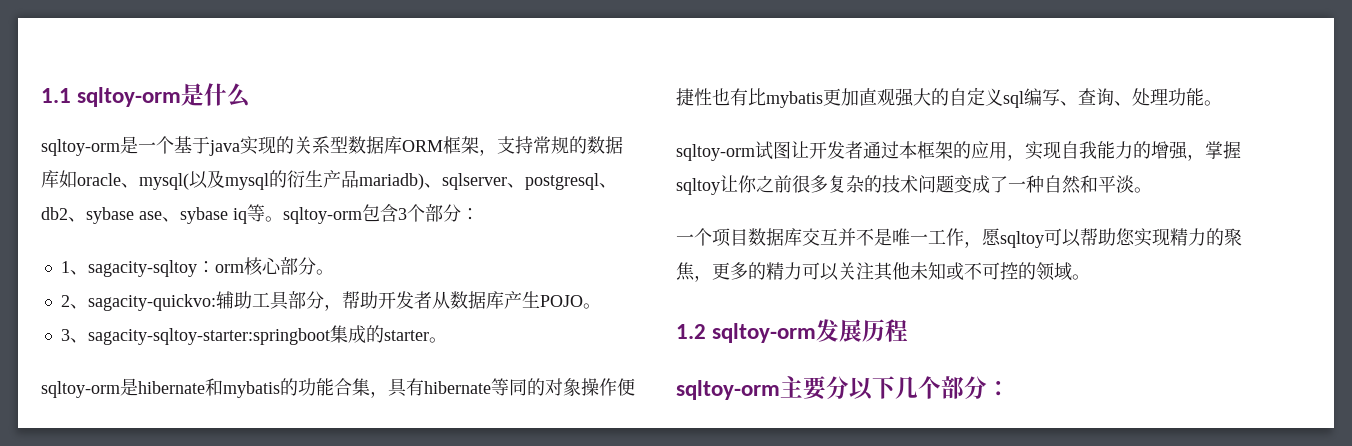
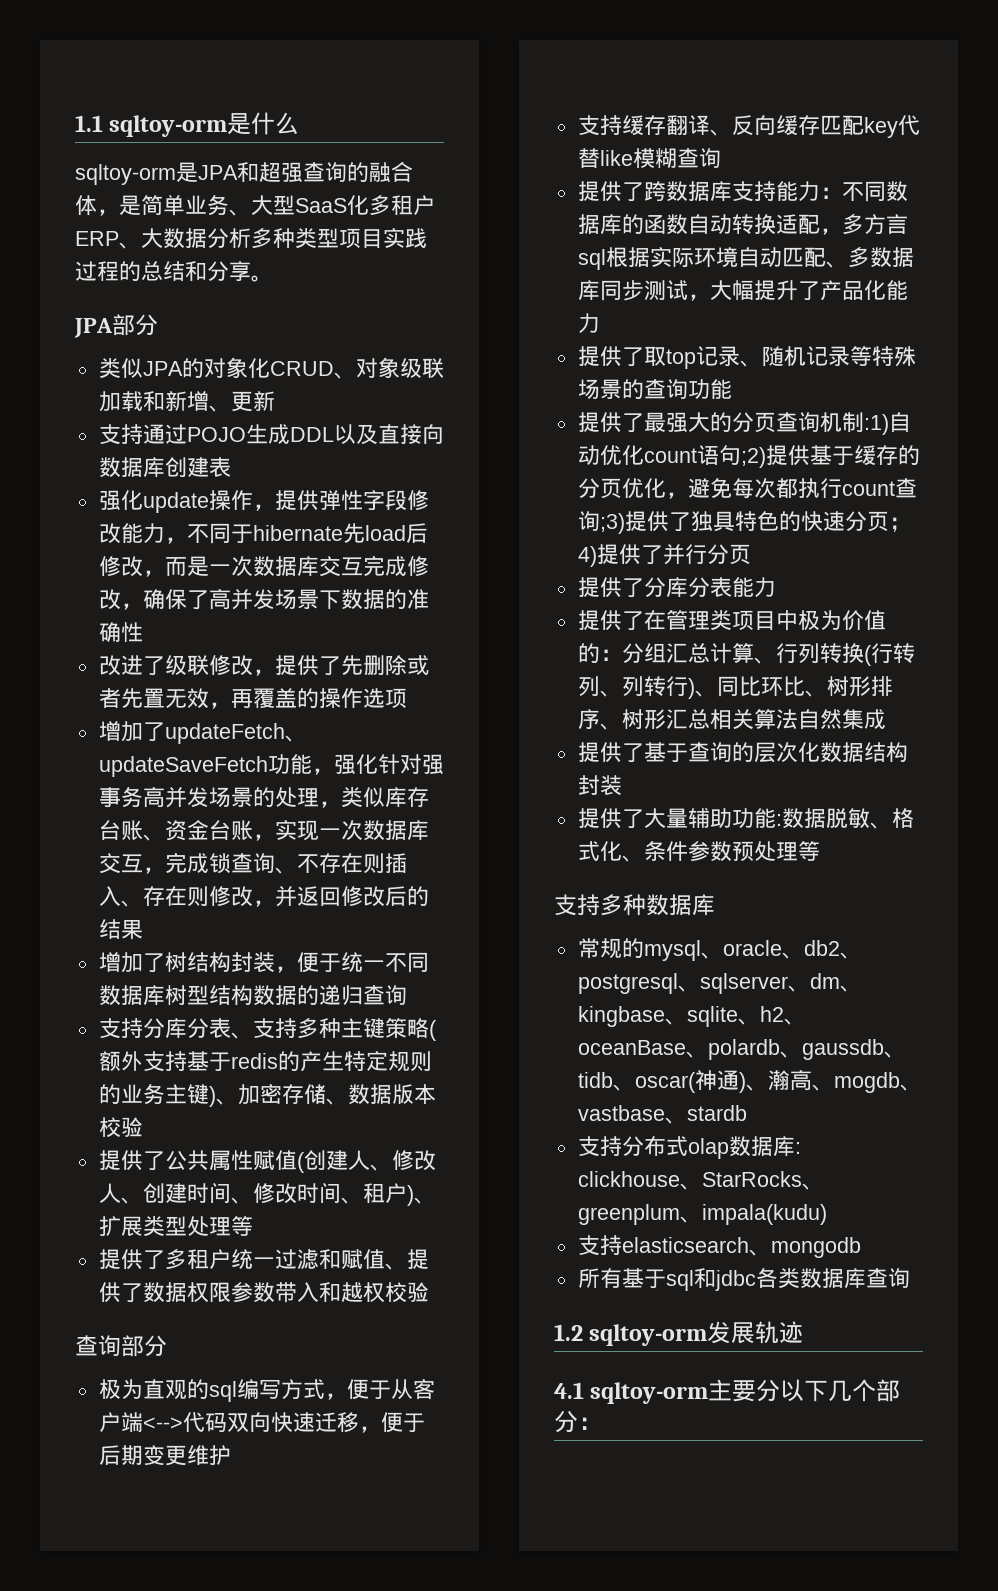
[138,136,623,156] [41,170,617,190] [41,204,479,224] [60,257,334,277] [60,291,601,311] [60,325,447,345] [41,378,635,398] [676,87,1222,108] [676,141,1241,161] [676,175,1152,195] [676,228,1242,248] [676,262,1090,282] 一个基于java实现的关系型数据库ORM框架，支持常规的数据库如oracle、mysql(以及mysql的衍生产品mariadb)、sqlserver、postgresql、db2、sybase ase、sybase iq等。sqltoy-orm包含3个部分： // 1、sagacity-sqltoy：orm核心部分。 // 2、sagacity-quickvo:辅助工具部分，帮助开发者从数据库产生POJO。 // 3、sagacity-sqltoy-starter:springboot集成的starter。 // sqltoy-orm是hibernate和mybatis的功能合集，具有hibernate等同的对象操作便捷性也有比mybatis更加直观强大的自定义sql编写、查询、处理功能。 // sqltoy-orm试图让开发者通过本框架的应用，实现自我能力的增强，掌握sqltoy让你之前很多复杂的技术问题变成了一种自然和平淡。 // 一个项目数据库交互并不是唯一工作，愿sqltoy可以帮助您实现精力的聚焦，更多的精力可以关注其他未知或不可控的领域。 -> [198,161,413,183] [75,195,435,216] [75,228,427,249] [75,261,273,282] [74,314,158,338] [98,357,444,379] [98,391,275,412] [98,424,444,445] [98,457,231,478] [98,490,429,513] [98,523,428,544] [98,555,429,577] [98,589,429,610] [98,622,143,642] [98,655,429,676] [98,688,407,709] [98,721,307,744] [98,754,444,777] [98,787,429,808] [98,820,429,841] [98,852,407,874] [98,886,429,907] [98,919,143,940] [98,952,429,973] [98,985,407,1006] [98,1018,437,1041] [98,1051,432,1072] [98,1084,436,1107] [98,1117,143,1138] [98,1150,436,1173] [98,1182,436,1206] [98,1216,253,1237] [98,1249,429,1270] [98,1282,429,1303] [75,1335,167,1357] [98,1379,435,1402] [98,1412,425,1433] [98,1445,231,1466] [577,115,920,138] [577,148,721,169] [577,181,908,202] [577,214,908,235] [577,247,914,270] [577,280,908,301] [577,313,600,334] [577,346,916,369] [577,379,732,399] [577,412,911,435] [577,445,920,468] [577,478,917,499] [577,511,911,534] [577,544,751,567] [577,577,776,598] [577,610,886,631] [577,643,915,666] [577,676,893,699] [577,709,886,730] [577,742,908,763] [577,775,622,796] [577,807,914,829] [577,841,820,862] [554,894,715,916] [577,938,862,961] [577,973,862,994] [577,1006,806,1027] [577,1039,906,1060] [577,1070,922,1093] [577,1105,747,1124] [577,1136,801,1159] [577,1171,824,1190] [577,1204,827,1225] [577,1235,861,1258] [577,1268,910,1291] JPA和超强查询的融合体，是简单业务、大型SaaS化多租户ERP、大数据分析多种类型项目实践过程的总结和分享。 // JPA部分 // 类似JPA的对象化CRUD、对象级联加载和新增、更新 // 支持通过POJO生成DDL以及直接向数据库创建表 // 强化update操作，提供弹性字段修改能力，不同于hibernate先load后修改，而是一次数据库交互完成修改，确保了高并发场景下数据的准确性 // 改进了级联修改，提供了先删除或者先置无效，再覆盖的操作选项 // 增加了updateFetch、updateSaveFetch功能，强化针对强事务高并发场景的处理，类似库存台账、资金台账，实现一次数据库交互，完成锁查询、不存在则插入、存在则修改，并返回修改后的结果 // 增加了树结构封装，便于统一不同数据库树型结构数据的递归查询 // 支持分库分表、支持多种主键策略(额外支持基于redis的产生特定规则的业务主键)、加密存储、数据版本校验 // 提供了公共属性赋值(创建人、修改人、创建时间、修改时间、租户)、扩展类型处理等 // 提供了多租户统一过滤和赋值、提供了数据权限参数带入和越权校验 // 查询部分 // 极为直观的sql编写方式，便于从客户端<-->代码双向快速迁移，便于后期变更维护 // 支持缓存翻译、反向缓存匹配key代替like模糊查询 // 提供了跨数据库支持能力：不同数据库的函数自动转换适配，多方言sql根据实际环境自动匹配、多数据库同步测试，大幅提升了产品化能力 // 提供了取top记录、随机记录等特殊场景的查询功能 // 提供了最强大的分页查询机制:1)自动优化count语句;2)提供基于缓存的分页优化，避免每次都执行count查询;3)提供了独具特色的快速分页；4)提供了并行分页 // 提供了分库分表能力 // 提供了在管理类项目中极为价值的：分组汇总计算、行列转换(行转列、列转行)、同比环比、树形排序、树形汇总相关算法自然集成 // 提供了基于查询的层次化数据结构封装 // 提供了大量辅助功能:数据脱敏、格式化、条件参数预处理等 // 支持多种数据库 // 常规的mysql、oracle、db2、postgresql、sqlserver、dm、kingbase、sqlite、h2、oceanBase、polardb、gaussdb、tidb、oscar(神通)、瀚高、mogdb、vastbase、stardb // 支持分布式olap数据库: clickhouse、StarRocks、greenplum、impala(kudu) // 支持elasticsearch、mongodb // 所有基于sql和jdbc各类数据库查询
[862,319,909,342] 历程 // -> [755,1321,804,1344] [554,1382,584,1399] 轨迹 // 4.1

